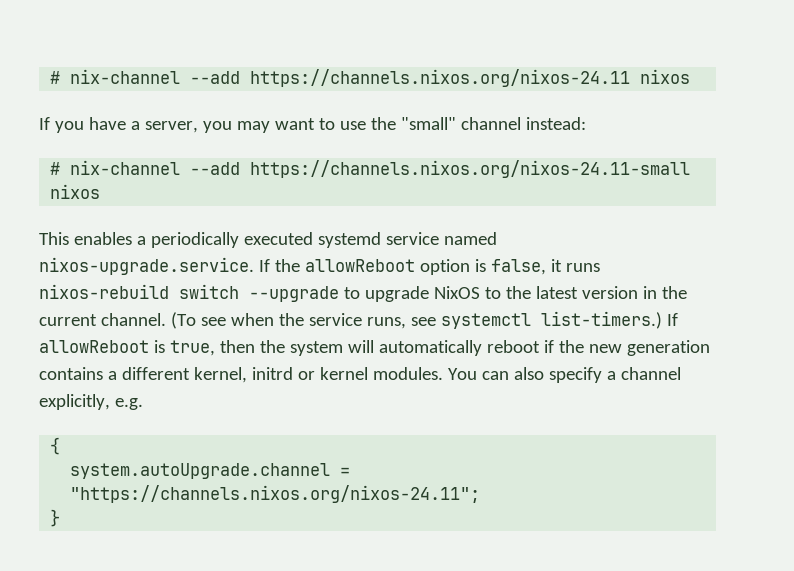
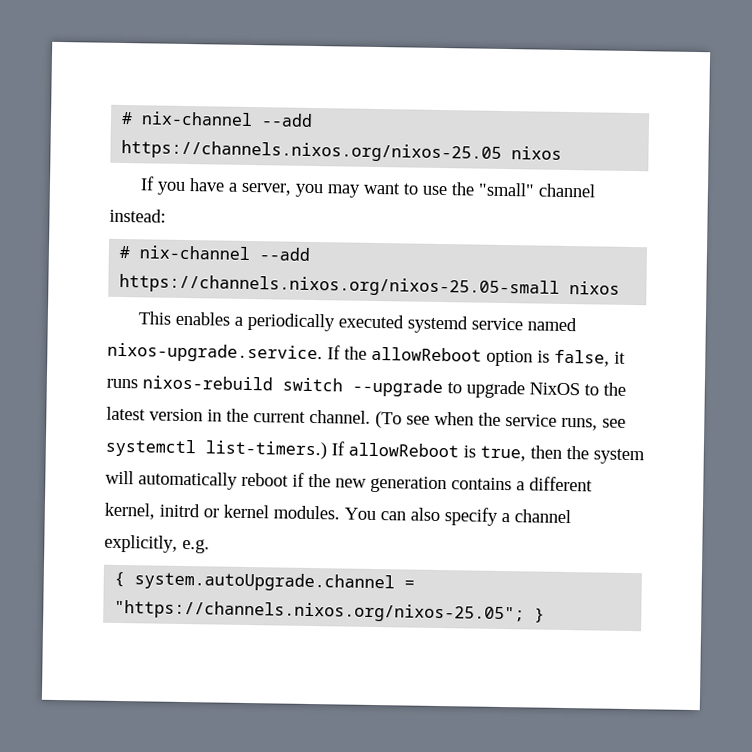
[50,69,631,87] # nix-channel --add https://channels.nixos.org/nixos-24.11 -> [121,111,314,127] [121,139,503,163] # nix-channel --add https://channels.nixos.org/nixos-25.05
[250,160,691,178] https://channels.nixos.org/nixos-24.11-small -> [119,273,561,298] https://channels.nixos.org/nixos-25.05-small
(61, 446) // -> (126, 579) none
[70,485,481,503] "https://channels.nixos.org/nixos-24.11"; // -> [114,599,526,624] "https://channels.nixos.org/nixos-25.05";

